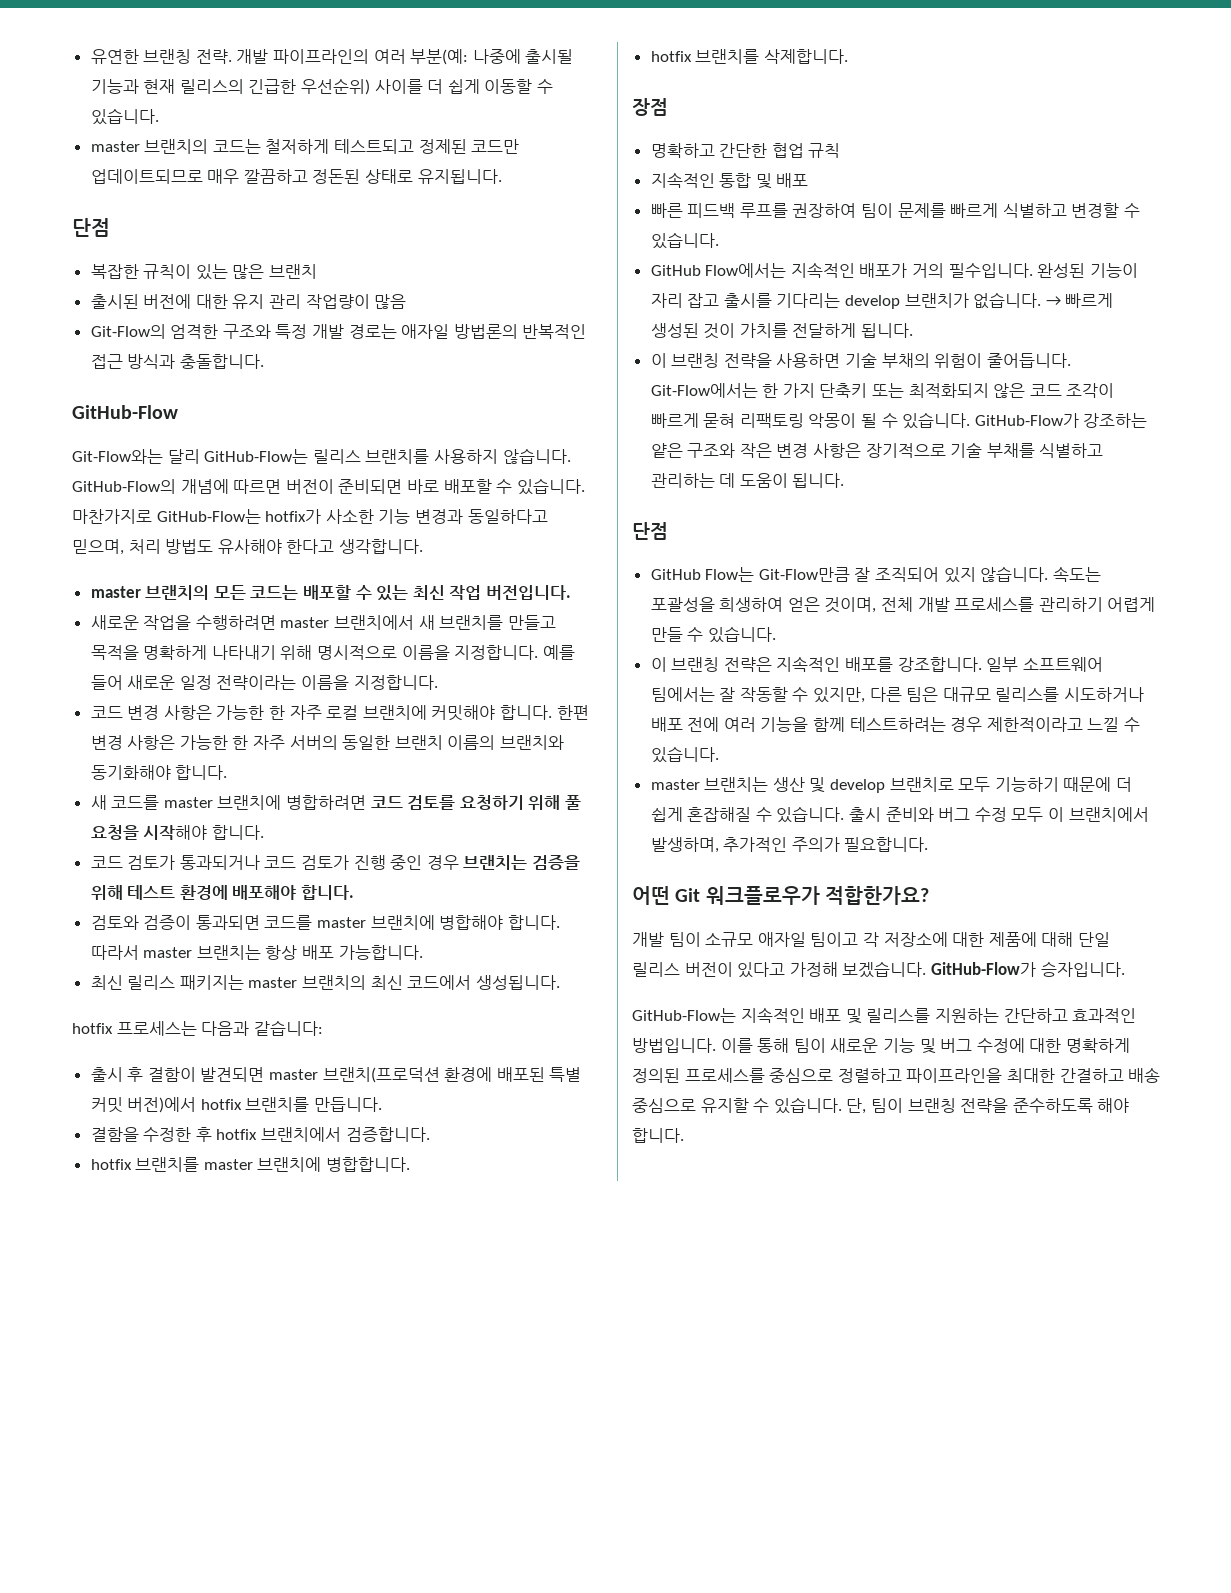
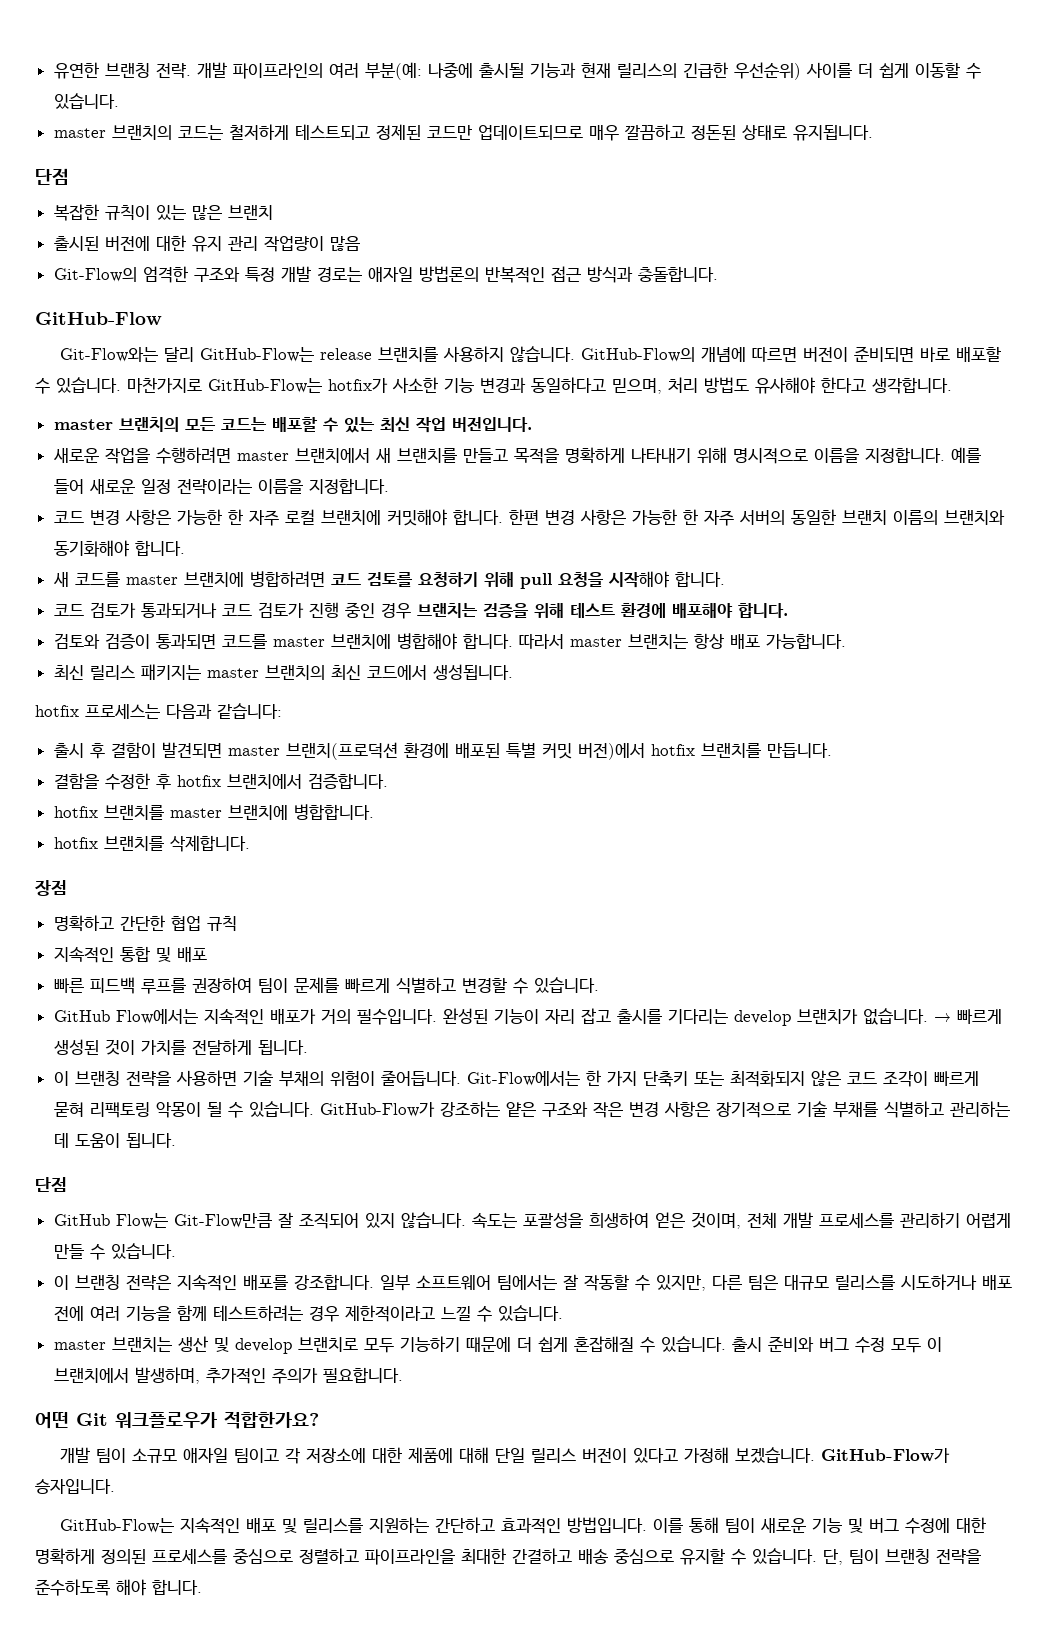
[312,449,361,464] 릴리스 -> [320,348,373,360] release
[565,795,582,810] 풀 -> [519,573,552,589] pull

